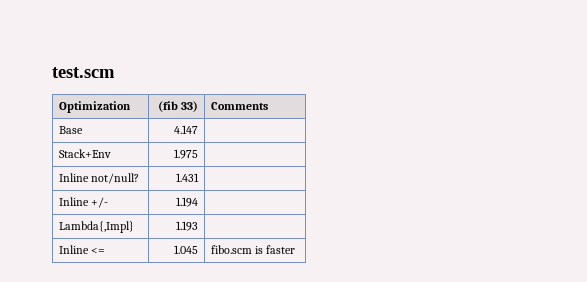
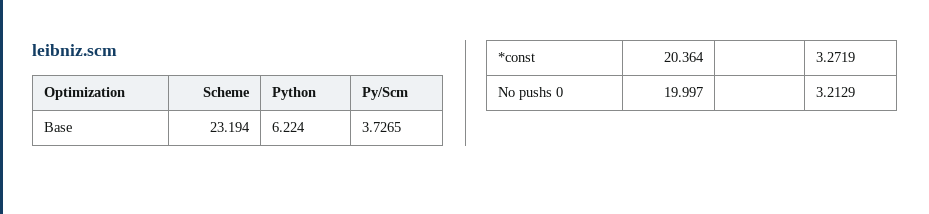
[52,67,115,78] test.scm -> [32,44,117,56] leibniz.scm
[157,101,198,112] [211,102,269,110] [59,126,84,134] [173,125,198,134] [59,149,112,158] [173,149,198,159] [59,173,140,184] [175,173,199,182] [59,197,109,208] [175,197,198,207] [59,221,135,233] [175,221,198,231] [59,245,106,254] [173,245,198,254] [211,245,296,254] (fib 33) | Comments // Base | 4.147 | // Stack+Env | 1.975 | // Inline not/null? | 1.431 | // Inline +/- | 1.194 | // Lambda{,Impl} | 1.193 | // Inline <= | 1.045 | fibo.scm is faster -> [202,87,250,97] [272,87,317,100] [362,87,409,100] [44,122,73,132] [209,122,250,132] [272,122,306,132] [362,122,402,132] [498,52,536,62] [663,52,704,62] [816,52,856,62] [498,87,564,100] [663,87,703,97] [816,87,856,97] Scheme | Python | Py/Scm // Base | 23.194 | 6.224 | 3.7265 // *const | 20.364 | | 3.2719 // No pushs 0 | 19.997 | | 3.2129

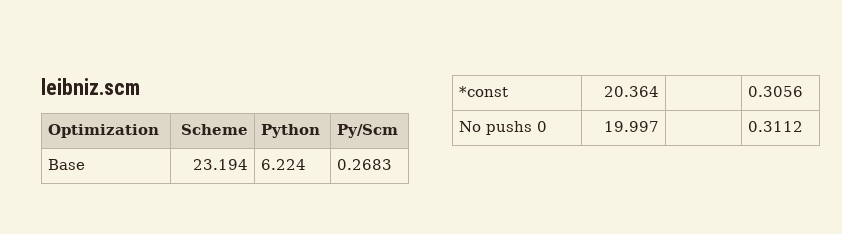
[362,122,402,132] 3.7265 -> [336,159,392,170] 0.2683
[816,52,856,62] 3.2719 -> [747,86,803,97] 0.3056
[816,87,856,97] 3.2129 -> [747,121,803,132] 0.3112

